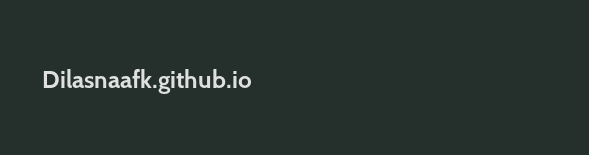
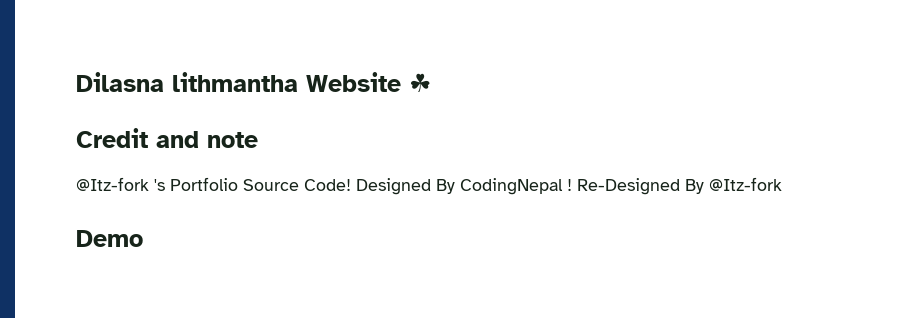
[42,69,252,94] Dilasnaafk.github.io -> [76,72,431,92] [76,128,258,148] [76,177,782,195] [76,230,143,247] Dilasna lithmantha Website ☘ // Credit and note // @Itz-fork 's Portfolio Source Code! Designed By CodingNepal ! Re-Designed By @Itz-fork // Demo

